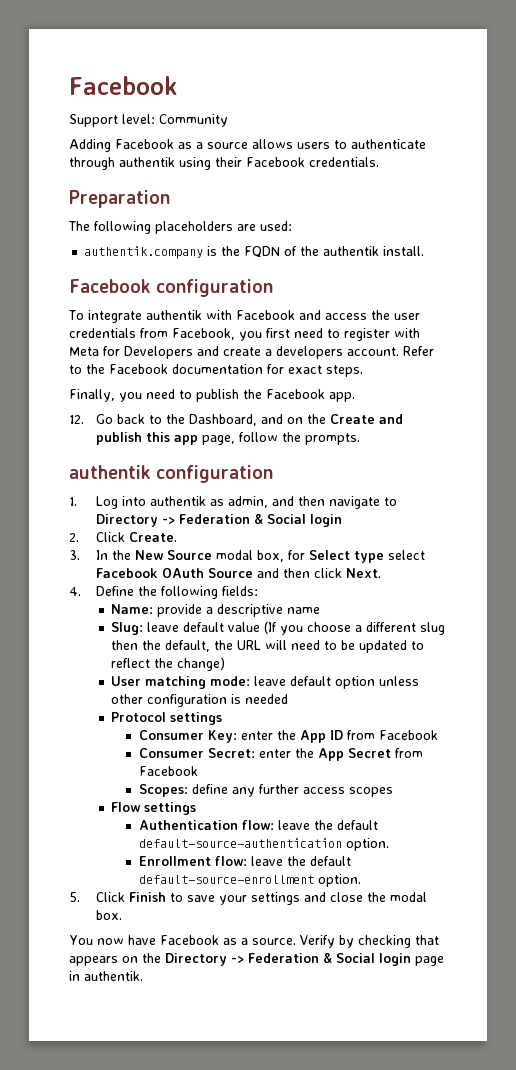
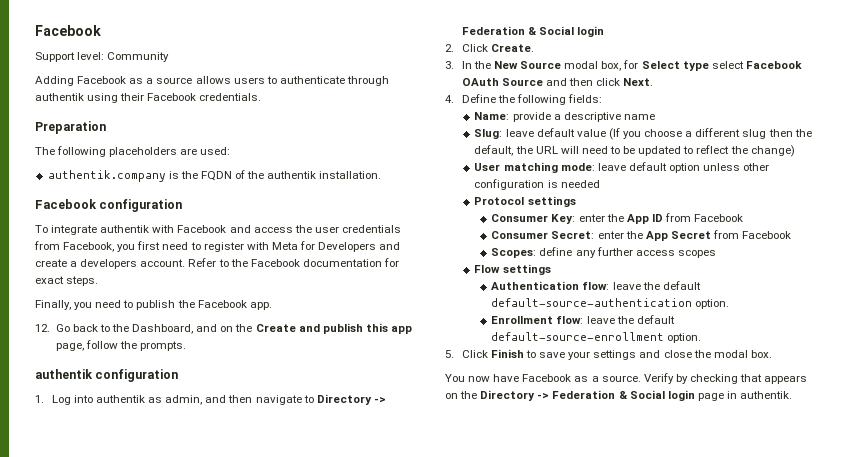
[383,246,425,256] install. -> [319,171,382,179] installation.

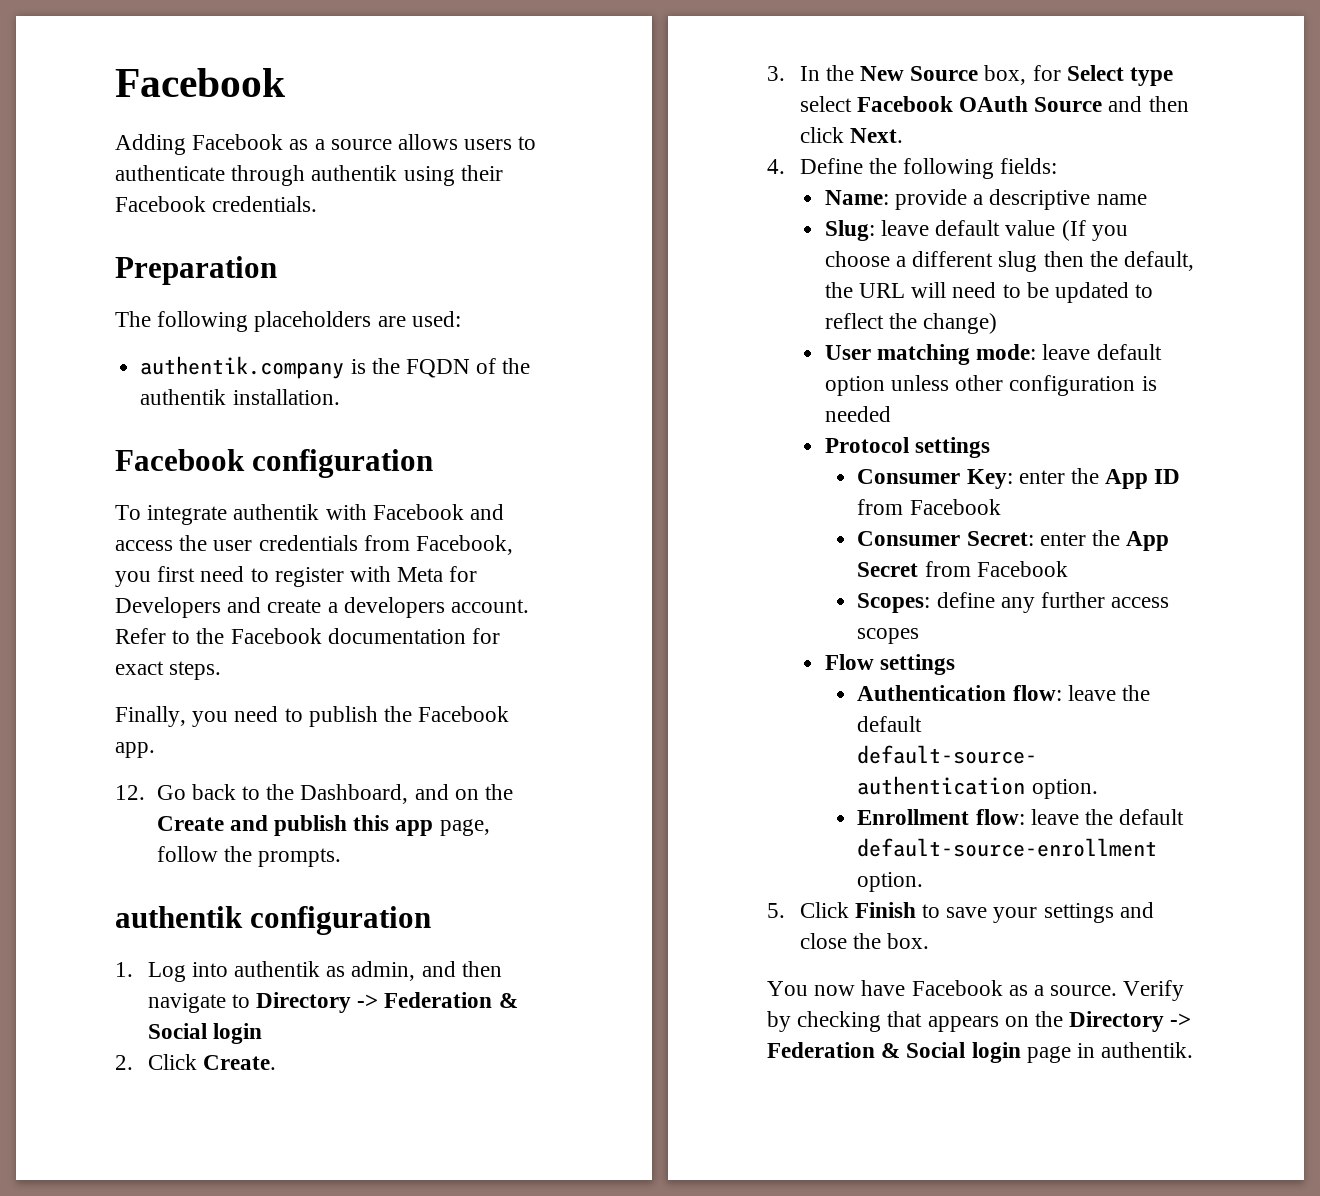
[35,25,101,36] [35,52,170,62] Facebook // Support level: Community -> [115,68,286,97] Facebook
[564,61,599,69] modal -> (979, 73) none
[713,350,748,358] modal -> (881, 941) none

